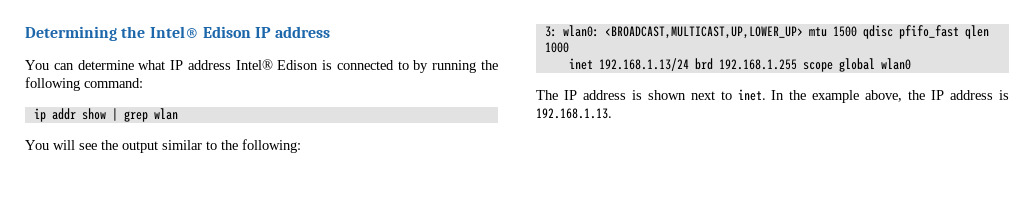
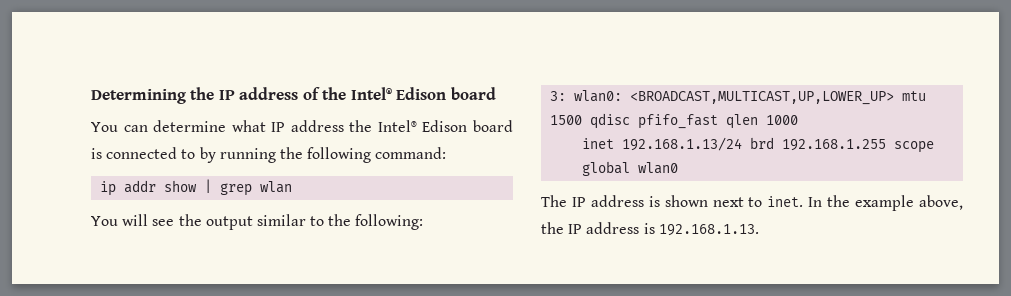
[149,26,330,38] Intel® Edison IP address -> [218,87,496,100] IP address of the Intel® Edison board
[235,59,319,70] Intel® Edison -> [349,120,513,132] the Intel® Edison board

